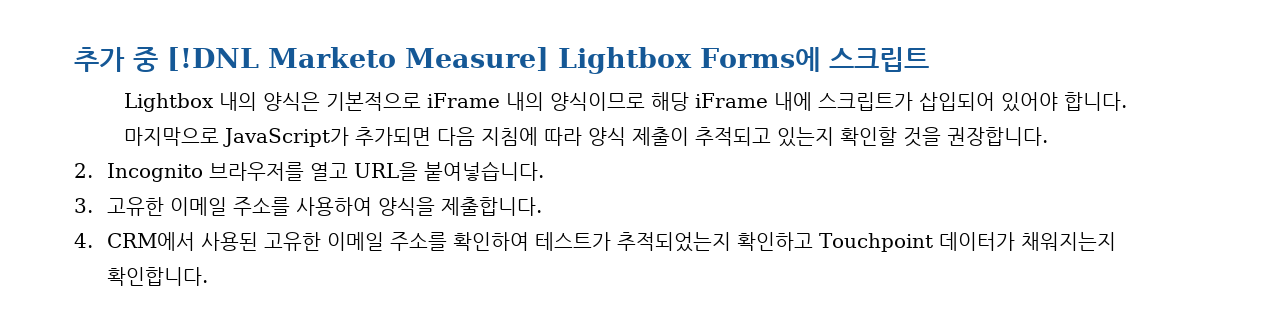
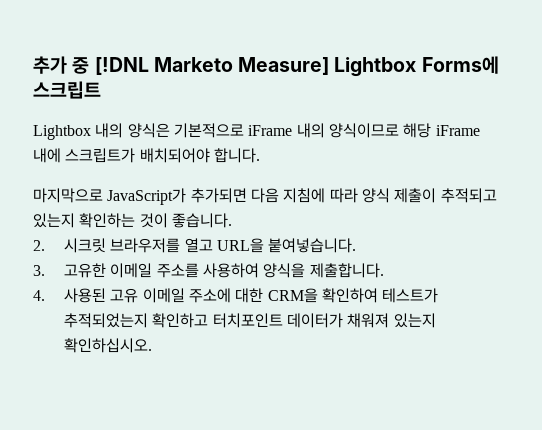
[918,92,1058,112] 삽입되어 있어야 -> [139,148,210,163] 배치되어야
[839,127,1048,147] 확인할 것을 권장합니다. -> [79,213,232,228] 확인하는 것이 좋습니다.
[107,163,204,182] Incognito -> [63,238,106,253] 시크릿
[107,232,1117,252] [107,267,209,286] CRM에서 사용된 고유한 이메일 주소를 확인하여 테스트가 추적되었는지 확인하고 Touchpoint 데이터가 채워지는지 확인합니다. -> [63,288,439,303] [63,313,436,328] [63,338,152,353] 사용된 고유 이메일 주소에 대한 CRM을 확인하여 테스트가 추적되었는지 확인하고 터치포인트 데이터가 채워져 있는지 확인하십시오.

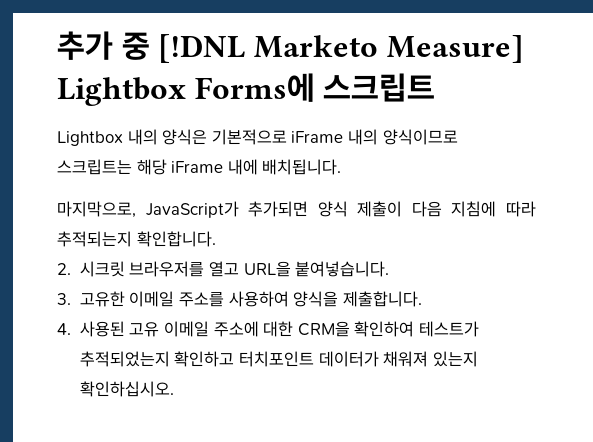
(399, 130) none -> [57,159,132,175] 스크립트는
[65,148,260,163] [33,188,497,205] [33,213,232,228] 스크립트가 배치되어야 합니다. // 마지막으로 JavaScript가 추가되면 다음 지침에 따라 양식 제출이 추적되고 있는지 확인하는 것이 좋습니다. -> [262,159,342,175] [57,201,536,218] [57,231,216,247] 배치됩니다. // 마지막으로, JavaScript가 추가되면 양식 제출이 다음 지침에 따라 추적되는지 확인합니다.

